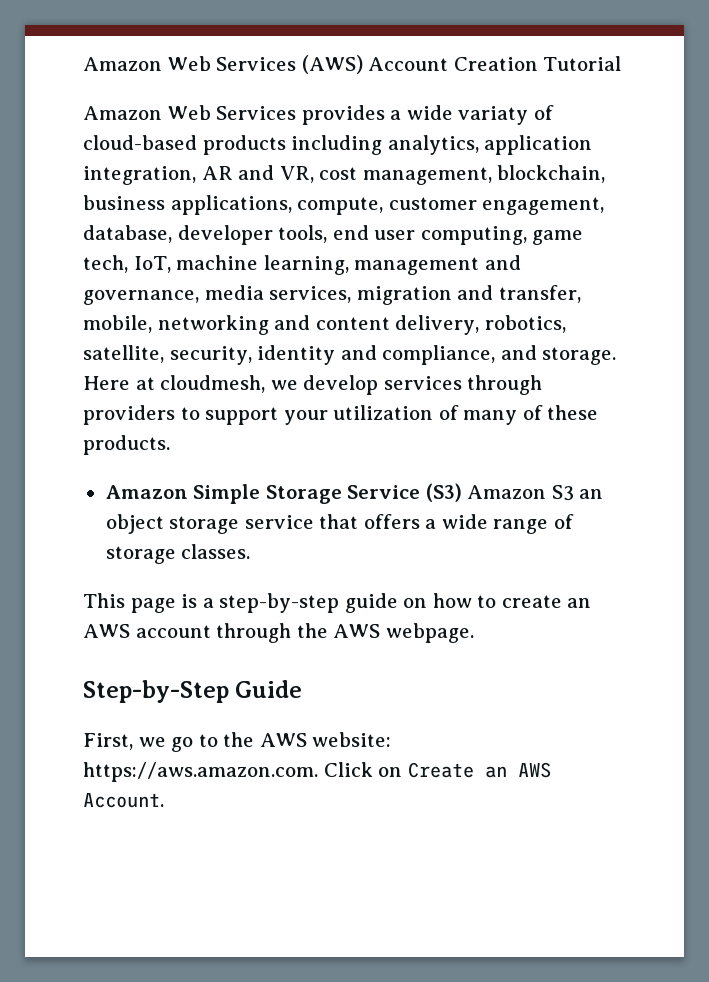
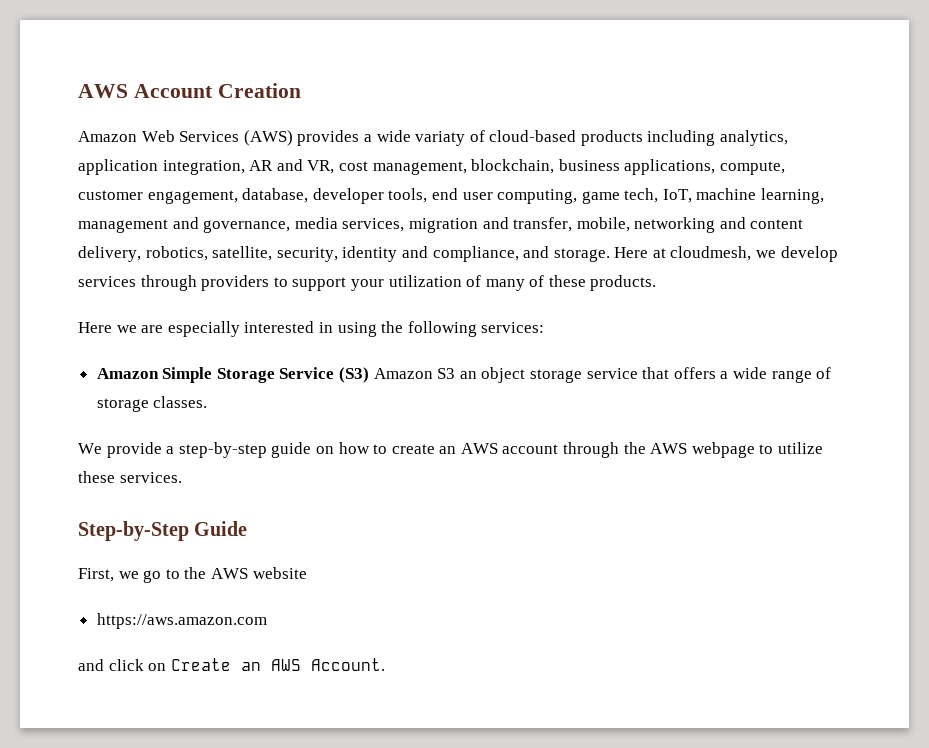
(83, 64) none -> [78,83,301,98] AWS Account Creation //
[368,56,622,71] [83,105,297,120] Account Creation Tutorial // Amazon Web Services -> (293, 138) none
(170, 445) none -> [78,321,545,337] // Here we are especially interested in using the following services:
[83,593,198,613] This page is -> [78,442,162,458] We provide
[385,623,474,643] webpage. -> [691,442,824,458] [78,471,182,483] webpage to utilize these services.
[312,732,392,747] [83,762,373,782] website: https://aws.amazon.com. Click -> [252,567,307,579] [96,613,267,629] [78,659,144,671] website // https://aws.amazon.com // and click

